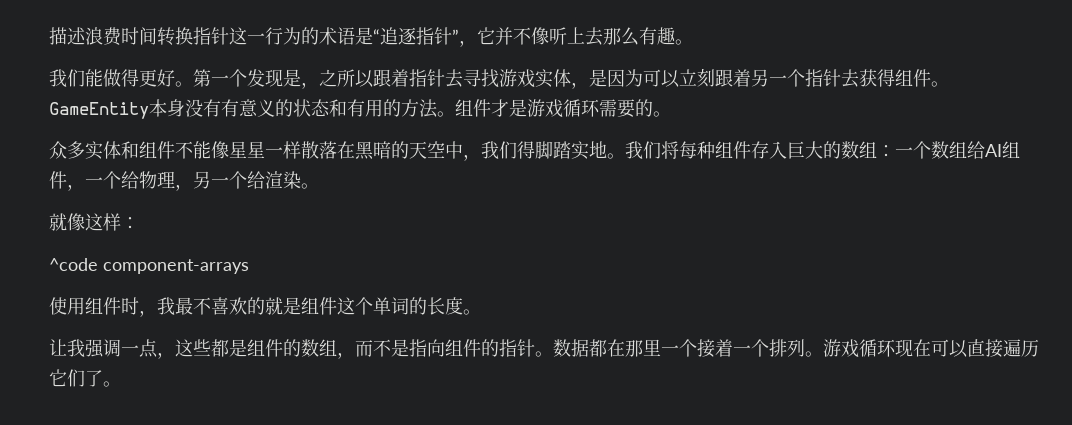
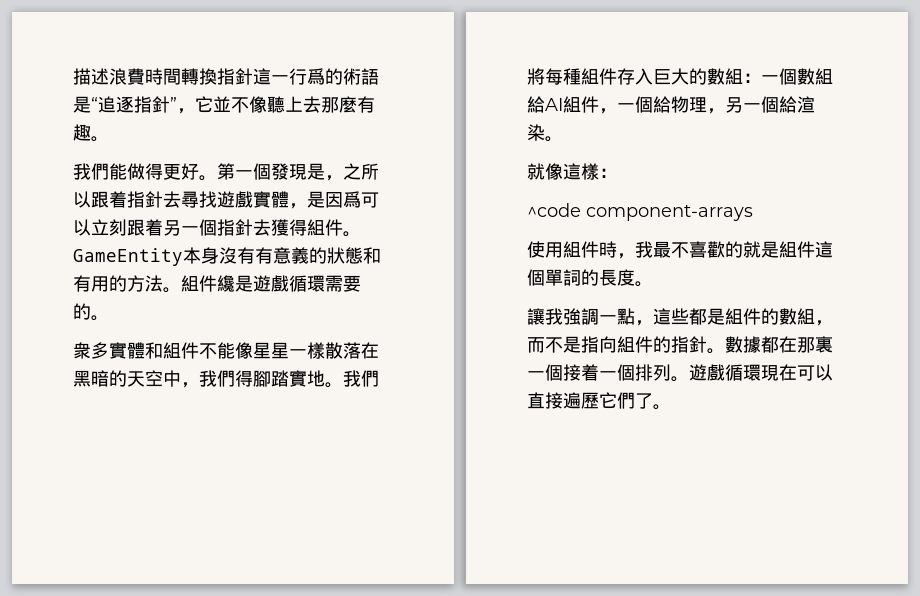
[103,27,355,46] 费时间转换指针这一行为的术语 -> [127,68,379,85] 費時間轉換指針這一行爲的術語
[434,27,452,45] 针 -> [152,96,170,113] 針
[495,27,639,46] 并不像听上去那么 -> [213,96,357,113] 並不像聽上去那麼
[67,69,85,87] 们 -> [91,163,109,180] 們
[229,69,283,87] 个发现 -> [253,163,307,180] 個發現
[427,68,949,89] [49,99,600,119] 针去寻找游戏实体，是因为可以立刻跟着另一个指针去获得组件。GameEntity本身没有有意义的状态和有用的方法。组件才是游戏循环 -> [145,191,379,209] [73,219,361,237] [73,247,381,266] [73,275,325,293] 針去尋找遊戲實體，是因爲可以立刻跟着另一個指針去獲得組件。GameEntity本身沒有有意義的狀態和有用的方法。組件纔是遊戲循環
[49,141,157,160] 众多实体和组 -> [73,342,181,359] 衆多實體和組
[283,141,301,159] 样 -> [307,342,325,359] 樣
[499,141,1020,160] [49,171,139,191] 们得脚踏实地。我们将每种组件存入巨大的数组：一个数组给AI组件，一个给 -> [217,370,379,388] [527,68,833,85] [527,96,671,114] 們得腳踏實地。我們將每種組件存入巨大的數組：一個數組給AI組件，一個給
[229,171,265,189] 个给 -> [761,96,797,113] 個給
[85,213,121,231] 这样 -> [563,163,599,180] 這樣
[85,297,139,315] 组件时 -> [563,241,617,258] 組件時
[229,297,481,315] [49,339,913,359] 欢的就是组件这个单词的长度。 // 让我强调一点，这些都是组件的数组，而不是指向组件的指针。数据都在那里一个接着一个排列。游戏循环现 -> [707,241,833,258] [527,269,653,287] [527,308,833,326] [527,336,833,354] [527,364,779,382] 歡的就是組件這個單詞的長度。 // 讓我強調一點，這些都是組件的數組，而不是指向組件的指針。數據都在那裏一個接着一個排列。遊戲循環現
[1021,339,1039,357] [49,369,85,387] 历它们 -> [581,392,635,409] 歷它們

